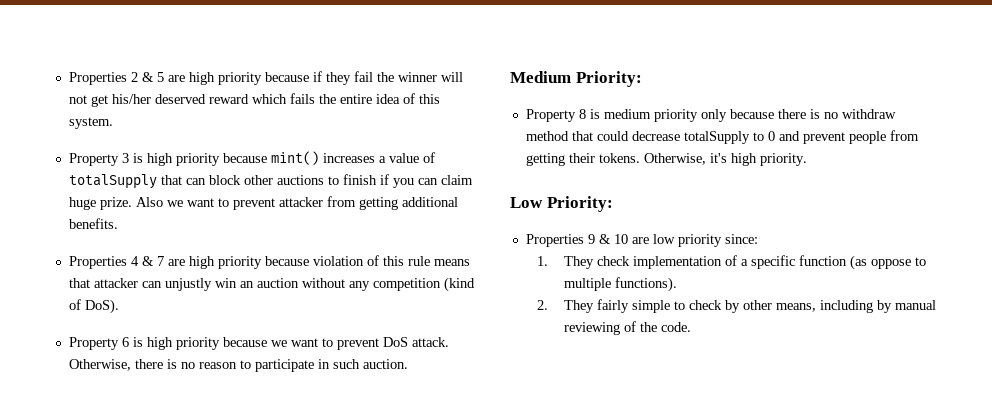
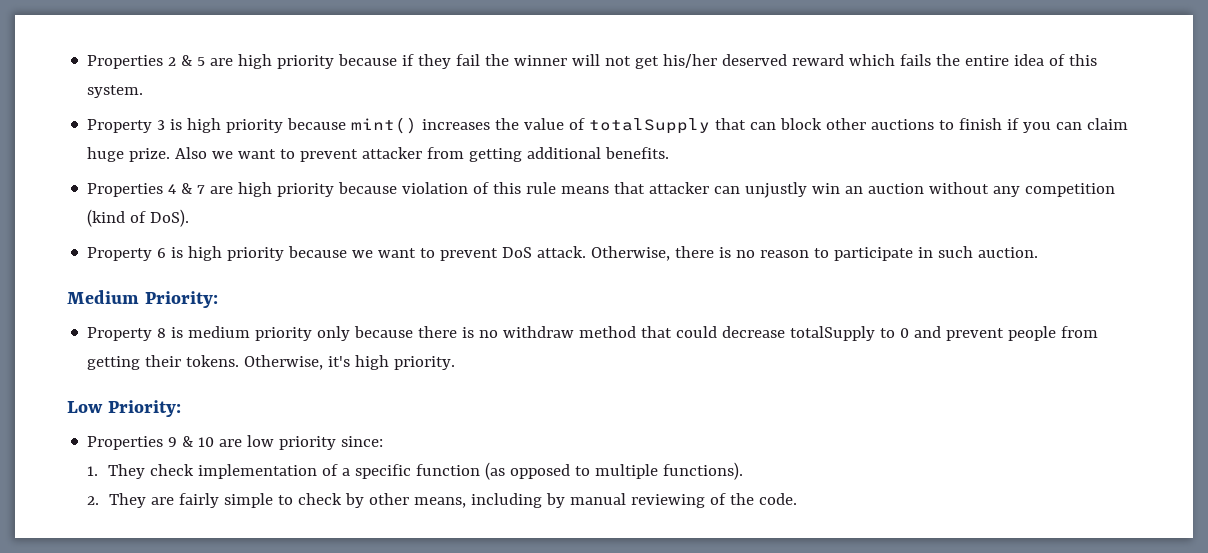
[378,156,386,163] a -> [495,118,520,130] the
[870,259,911,269] oppose -> [509,464,570,479] opposed
(594, 306) none -> [150,497,174,505] are

